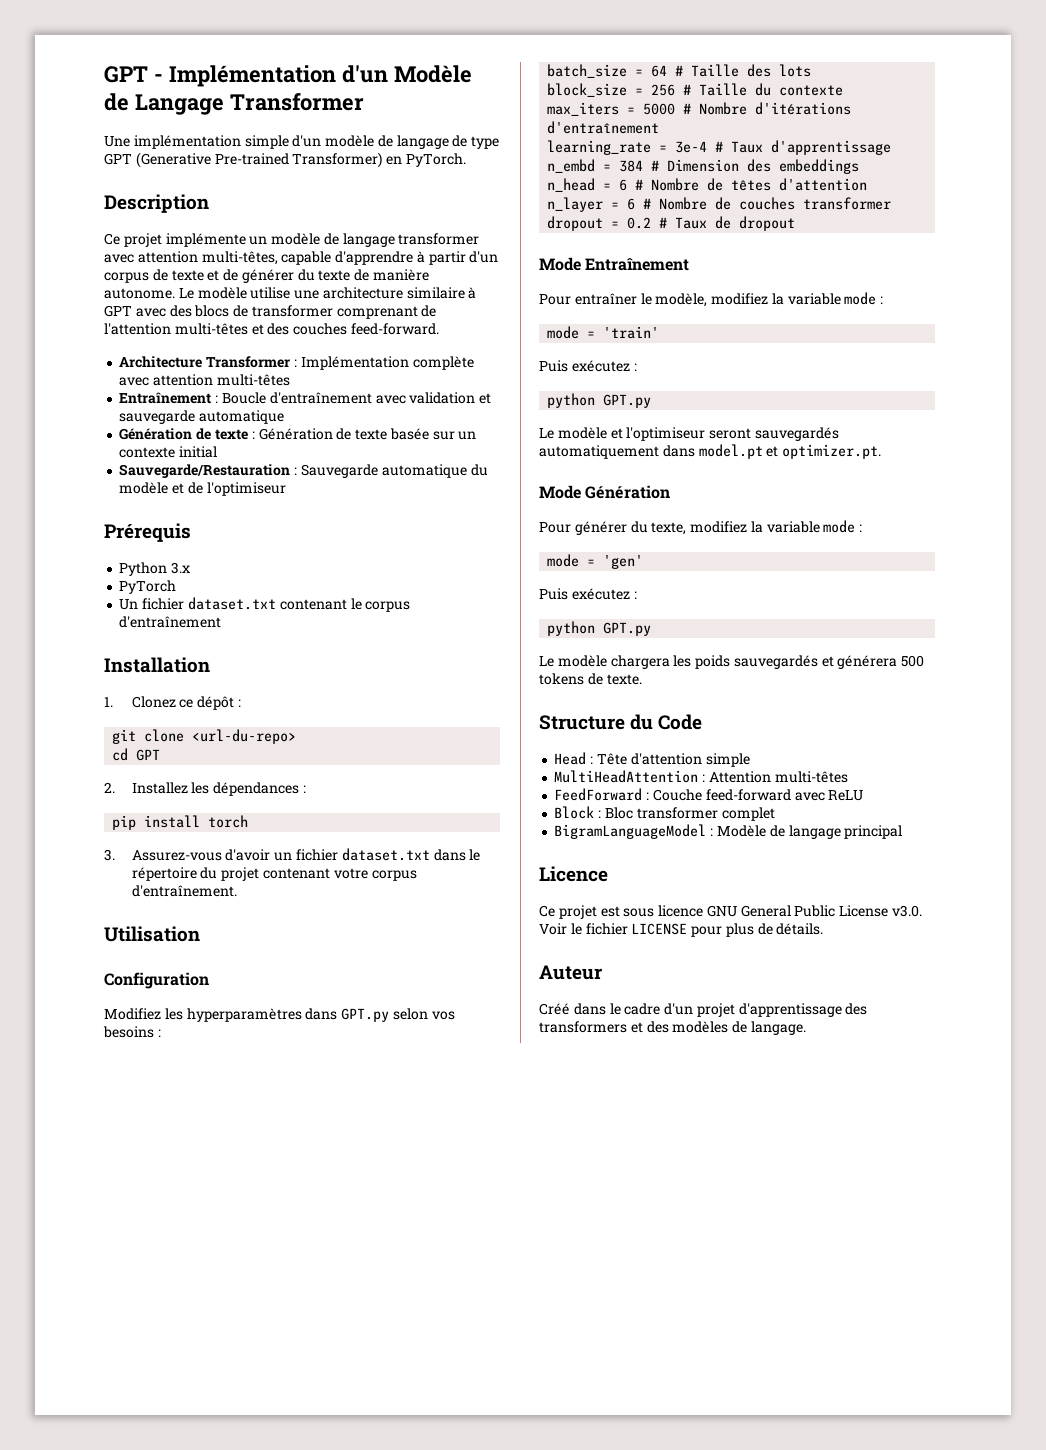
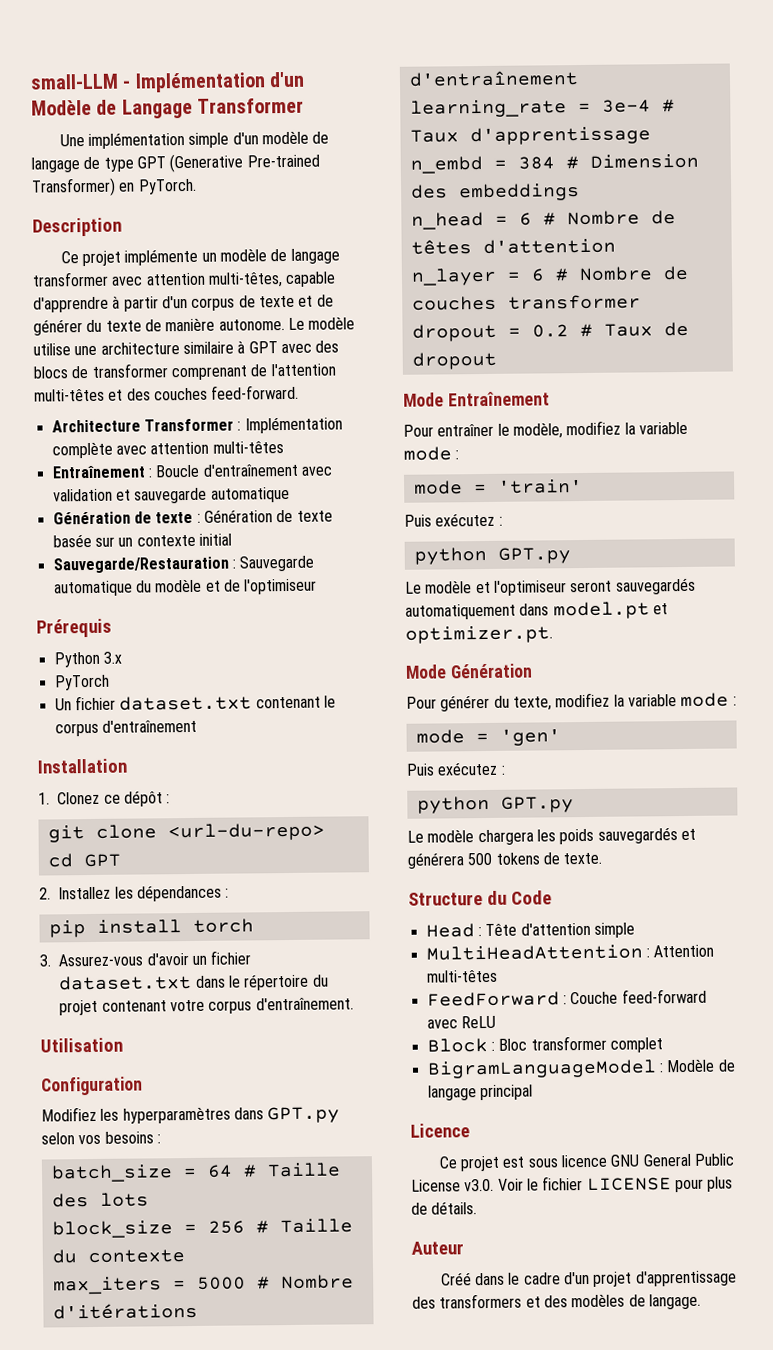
[104,66,148,83] GPT -> [30,73,119,90] small-LLM

